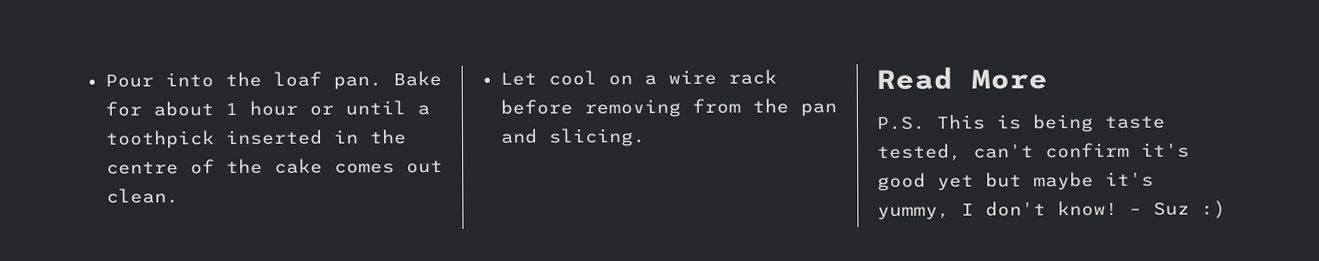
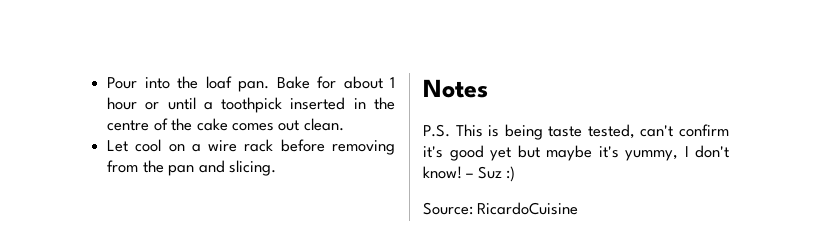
[876,66,1048,90] Read More -> [423,79,488,98] Notes
(1226, 209) none -> [423,202,579,215] // Source: RicardoCuisine

